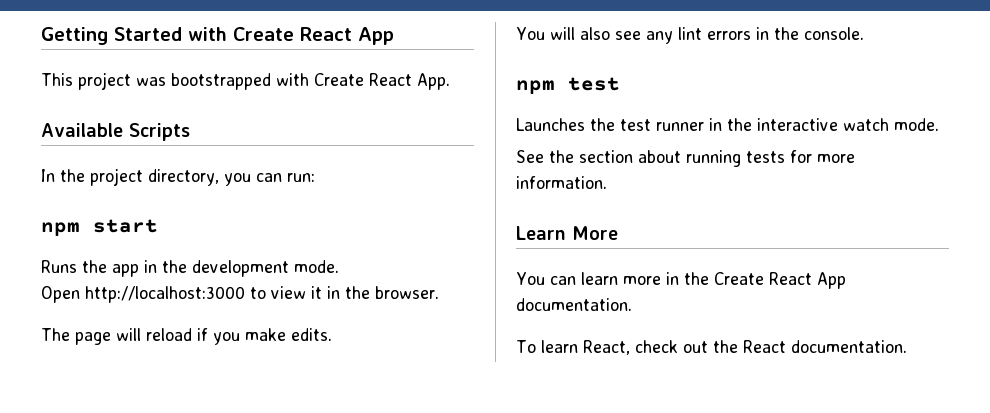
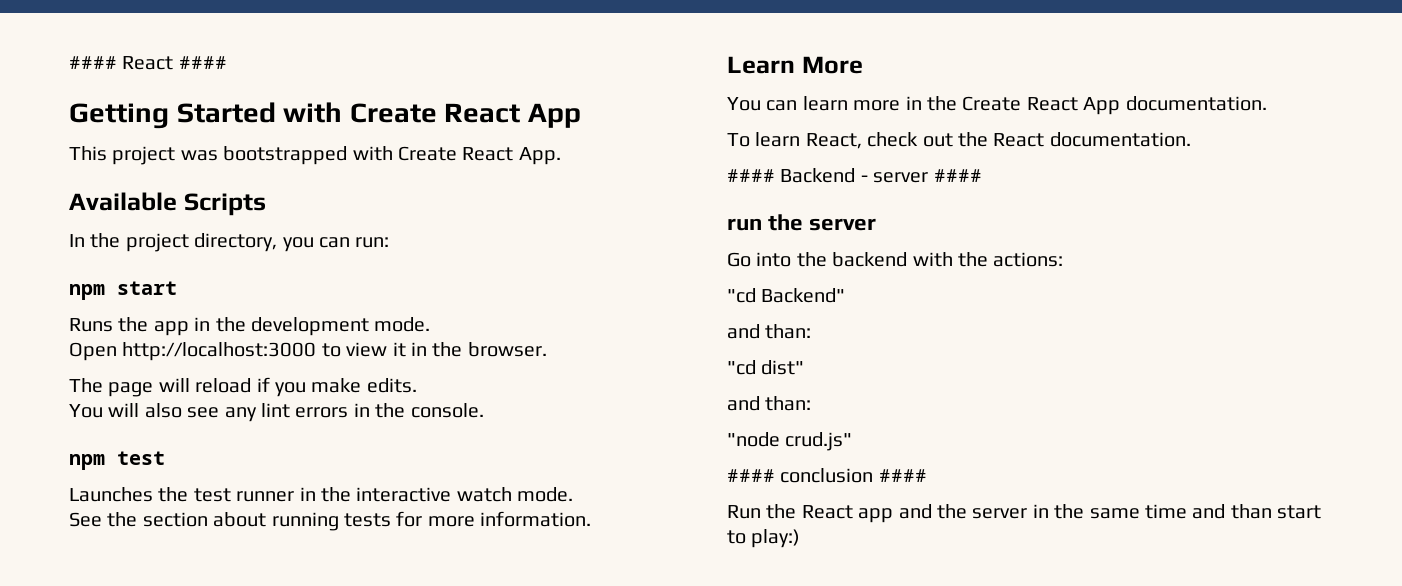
(41, 36) none -> [69,56,227,70] #### React #### //
(907, 346) none -> [727,168,982,183] [727,214,877,231] [727,252,1064,267] [727,288,846,303] [727,324,812,339] [727,360,805,375] [727,396,812,411] [727,432,853,451] [727,468,927,483] [727,504,1322,523] [727,529,801,548] // #### Backend - server #### // run the server // Go into the backend with the actions: // "cd Backend" // and than: // "cd dist" // and than: // "node crud.js" // #### conclusion #### // Run the React app and the server in the same time and than start to play:)

